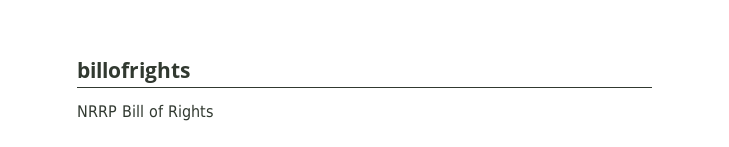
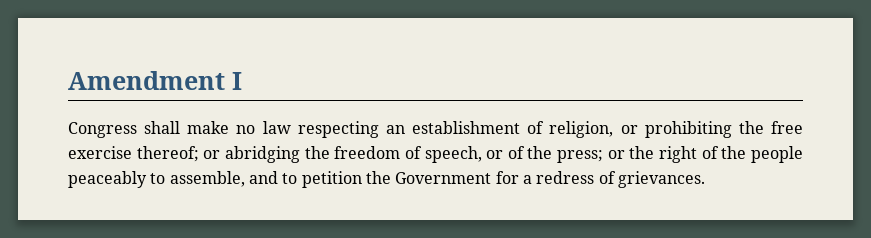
[77,62,190,83] [77,104,214,121] billofrights // NRRP Bill of Rights -> [68,71,242,90] [68,121,804,138] [68,146,803,163] [68,171,705,188] Amendment I // Congress shall make no law respecting an establishment of religion, or prohibiting the free exercise thereof; or abridging the freedom of speech, or of the press; or the right of the people peaceably to assemble, and to petition the Government for a redress of grievances.

